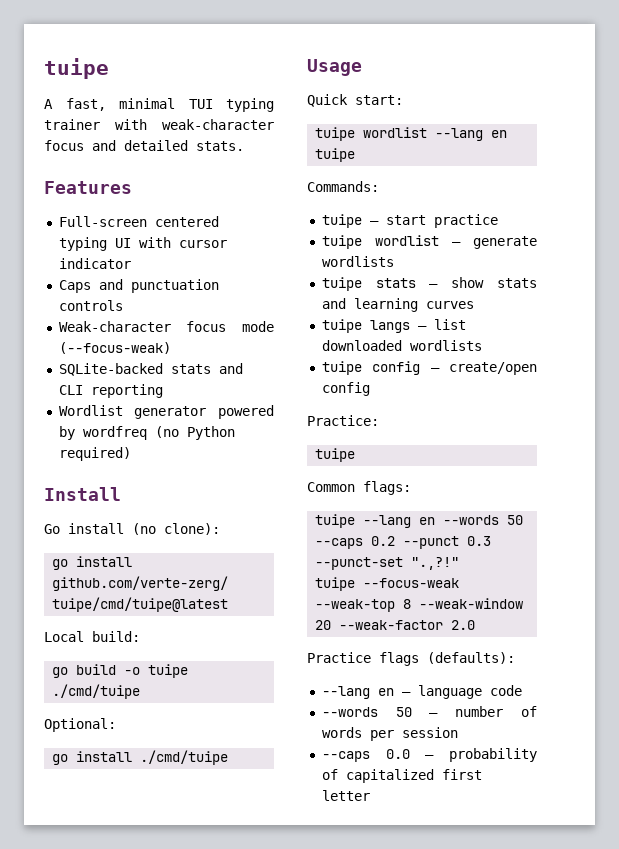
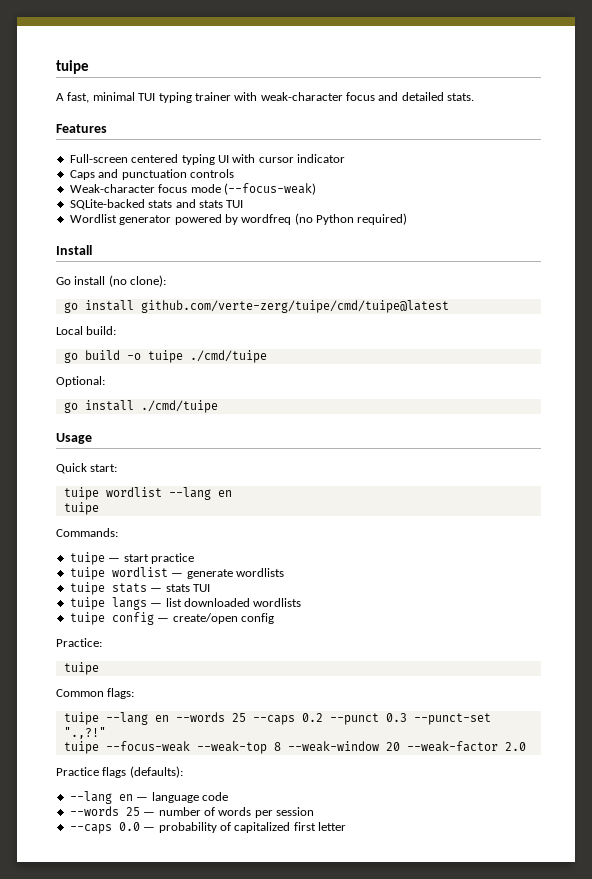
[58,384,163,398] CLI reporting -> [198,200,244,208] stats TUI
[451,277,537,288] [321,298,474,312] show stats and learning curves -> [165,584,210,592] stats TUI
[507,515,524,525] 50 -> [231,713,246,722] 25
[395,707,412,717] 50 -> [125,807,140,816] 25

